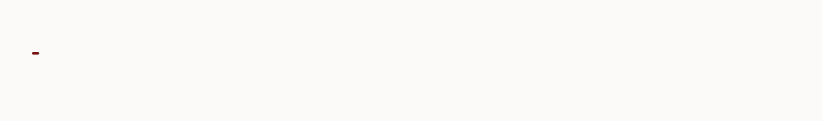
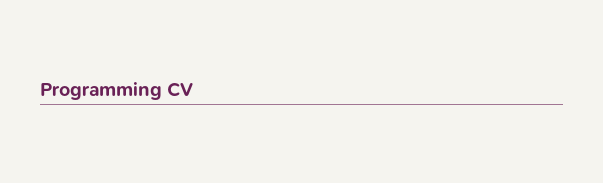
[31,52,40,60] - -> [40,82,194,100] Programming CV

